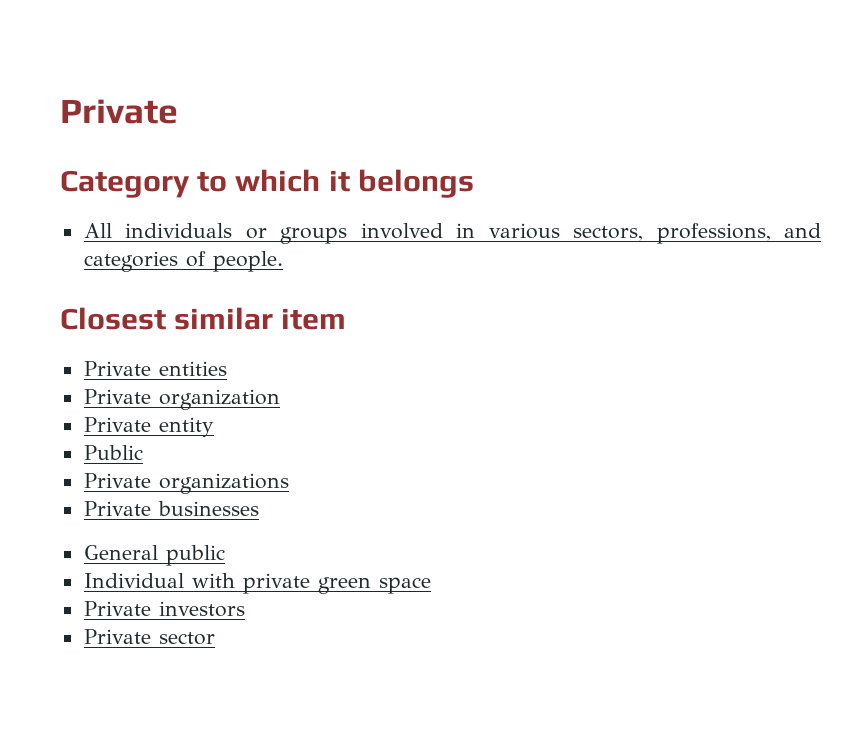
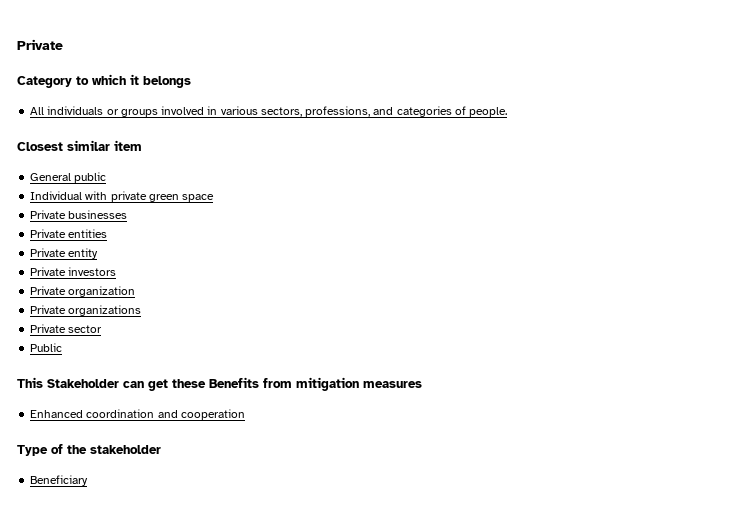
[83,361,227,376] [83,389,280,410] [83,417,214,437] [83,445,143,460] [83,473,289,494] [83,501,259,516] // Private entities // Private organization // Private entity // Public // Private organizations // Private businesses -> (142, 145) none
[158,601,245,617] [83,629,215,645] investors // Private sector -> [68,210,128,219] [30,229,108,238] [30,248,99,259] [30,267,117,276] [30,286,136,297] [30,305,142,316] [30,324,103,333] [30,343,63,352] [17,377,422,391] [30,409,245,420] [17,444,161,456] [30,475,89,486] businesses // Private entities // Private entity // Private investors // Private organization // Private organizations // Private sector // Public // This Stakeholder can get these Benefits from mitigation measures // Enhanced coordination and cooperation // Type of the stakeholder // Beneficiary

